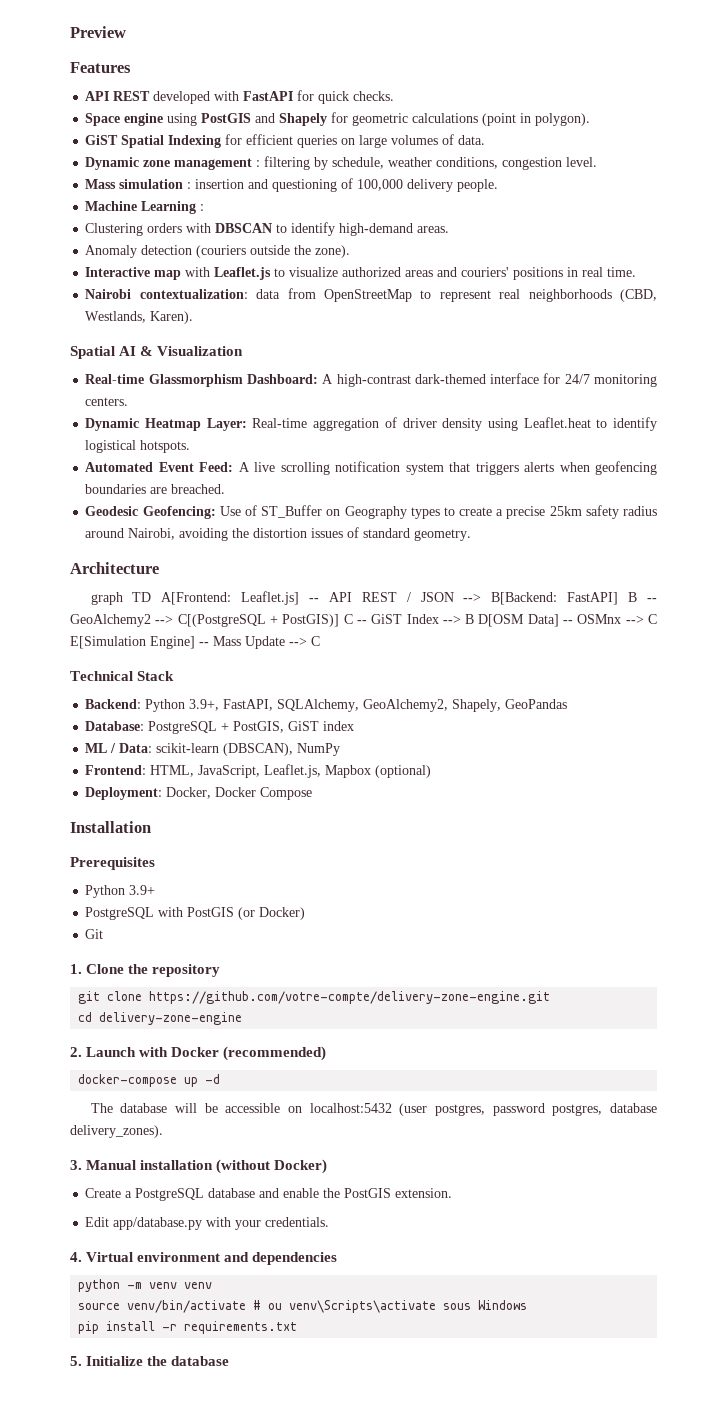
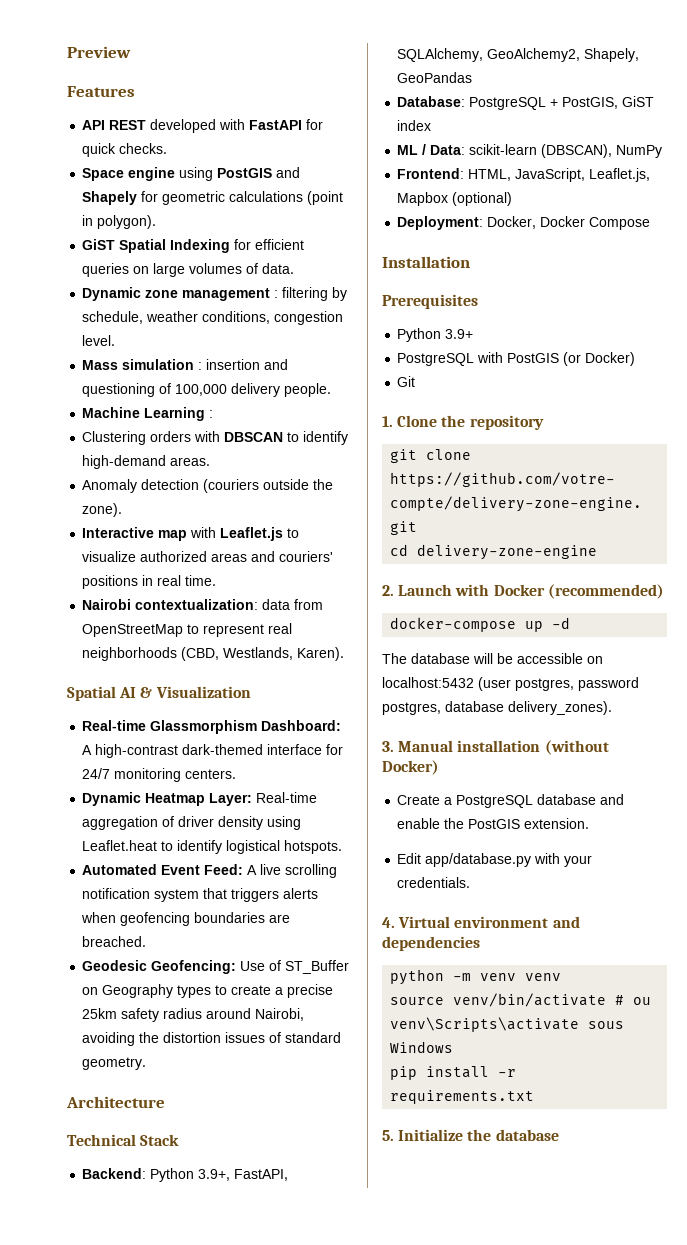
[90,591,657,605] [70,614,657,627] [70,636,320,649] // graph TD A[Frontend: Leaflet.js] -- API REST / JSON --> B[Backend: FastAPI] B -- GeoAlchemy2 --> C[(PostgreSQL + PostGIS)] C -- GiST Index --> B D[OSM Data] -- OSMnx --> C E[Simulation Engine] -- Mass Update --> C -> (165, 1102) none

